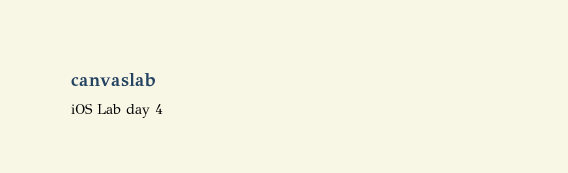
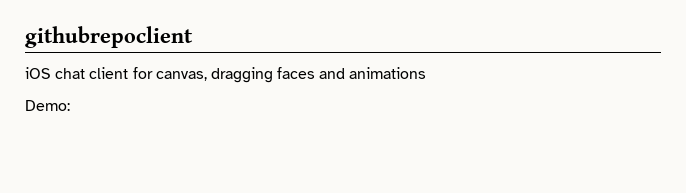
[71,73,156,87] canvaslab -> [25,26,193,48] githubrepoclient
[97,104,163,118] Lab day 4 -> [55,67,427,83] [25,100,70,111] chat client for canvas, dragging faces and animations // Demo:

